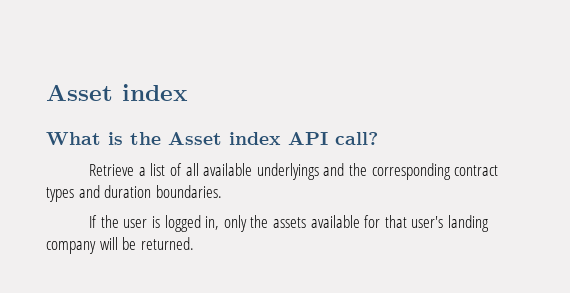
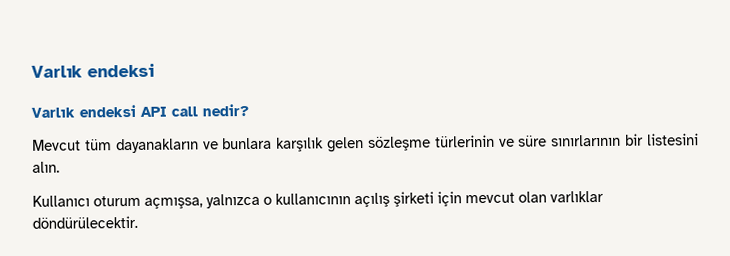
[46,84,188,101] [46,132,378,145] [89,163,499,180] [46,185,222,202] [89,215,489,232] [46,237,194,254] Asset index // What is the Asset index API call? // Retrieve a list of all available underlyings and the corresponding contract types and duration boundaries. // If the user is logged in, only the assets available for that user's landing company will be returned. -> [31,63,155,78] [31,103,249,118] [32,133,699,154] [32,161,60,173] [32,190,604,209] [32,215,138,229] Varlık endeksi // Varlık endeksi API call nedir? // Mevcut tüm dayanakların ve bunlara karşılık gelen sözleşme türlerinin ve süre sınırlarının bir listesini alın. // Kullanıcı oturum açmışsa, yalnızca o kullanıcının açılış şirketi için mevcut olan varlıklar döndürülecektir.

